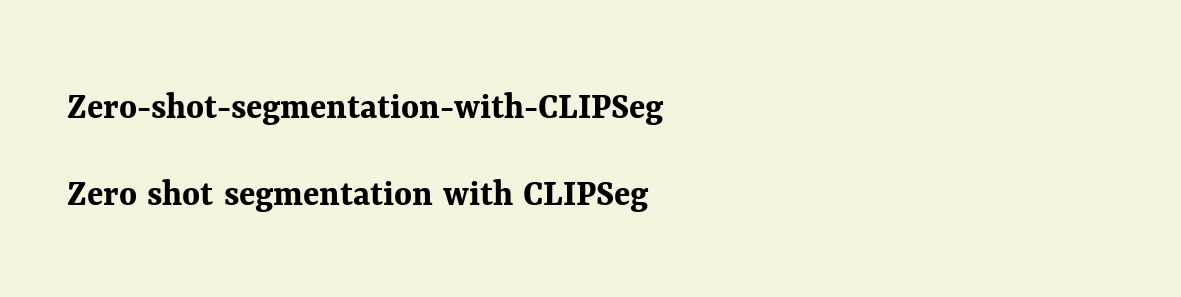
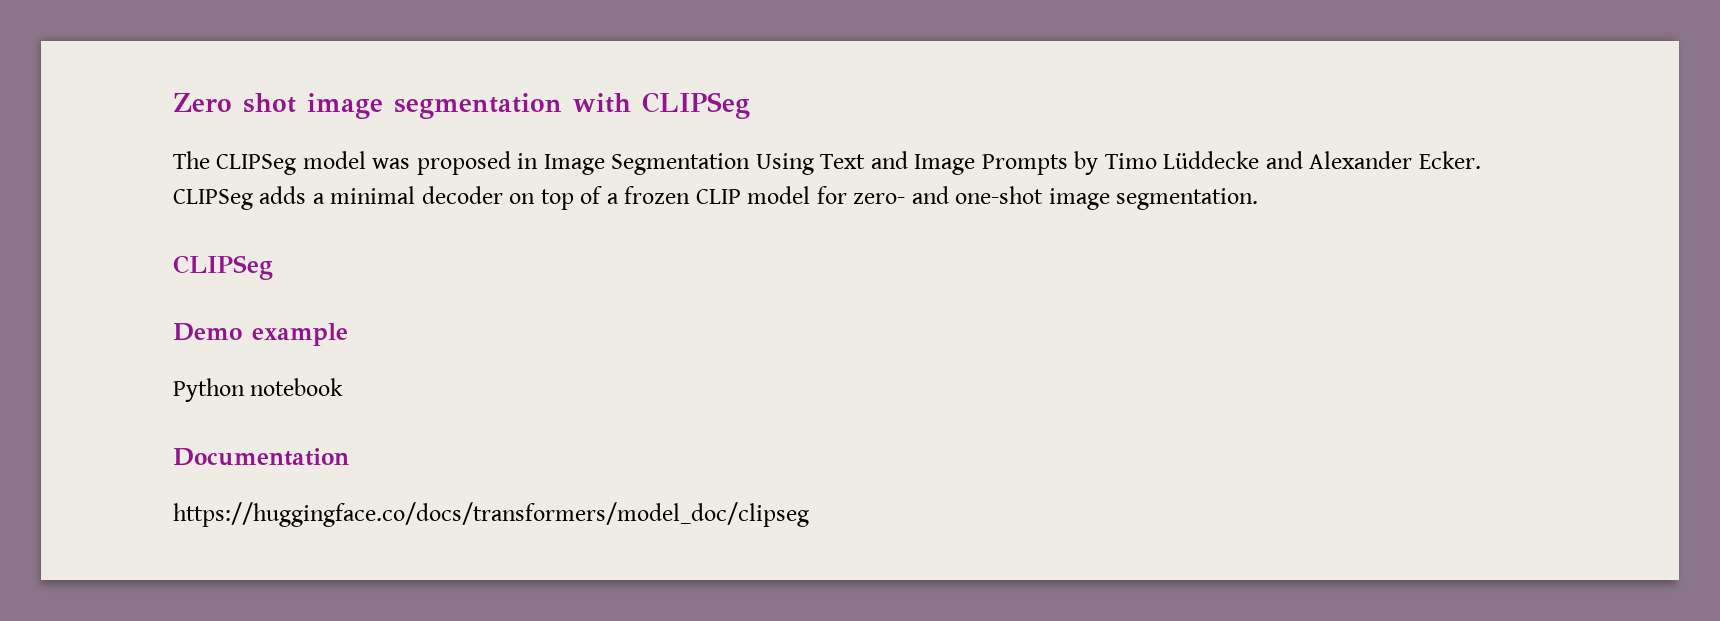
[67,92,664,125] Zero-shot-segmentation-with-CLIPSeg // -> (173, 102) none
(214, 192) none -> [307,93,383,119] image
(650, 197) none -> [173,151,1481,175] [173,186,1259,210] [173,255,273,280] [173,323,348,346] [173,378,344,402] [173,448,349,466] [173,502,809,527] // The CLIPSeg model was proposed in Image Segmentation Using Text and Image Prompts by Timo Lüddecke and Alexander Ecker. CLIPSeg adds a minimal decoder on top of a frozen CLIP model for zero- and one-shot image segmentation. // CLIPSeg // Demo example // Python notebook // Documentation // https://huggingface.co/docs/transformers/model_doc/clipseg

